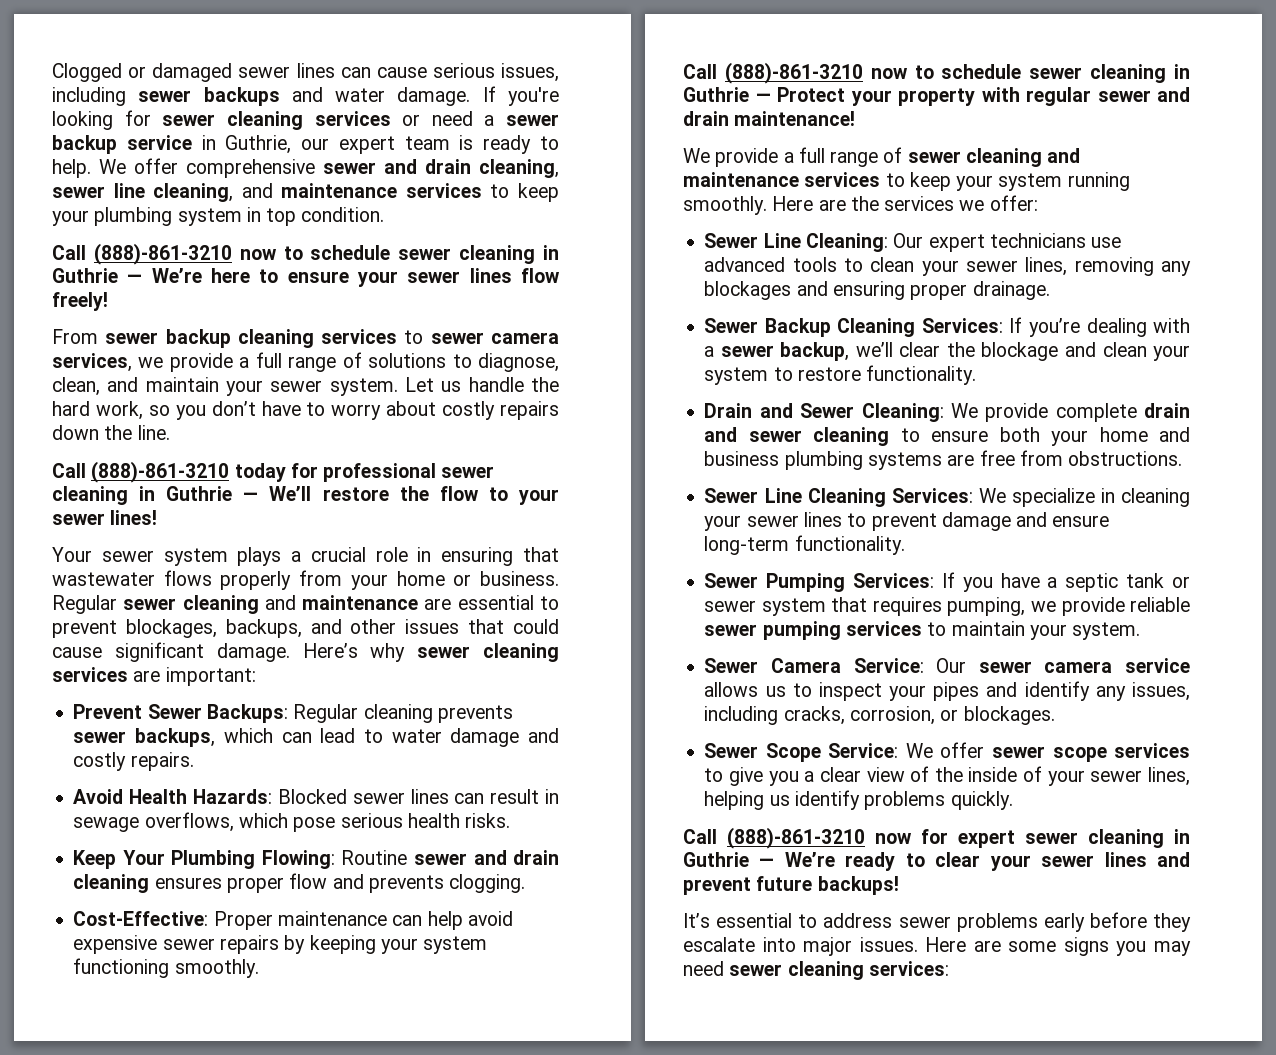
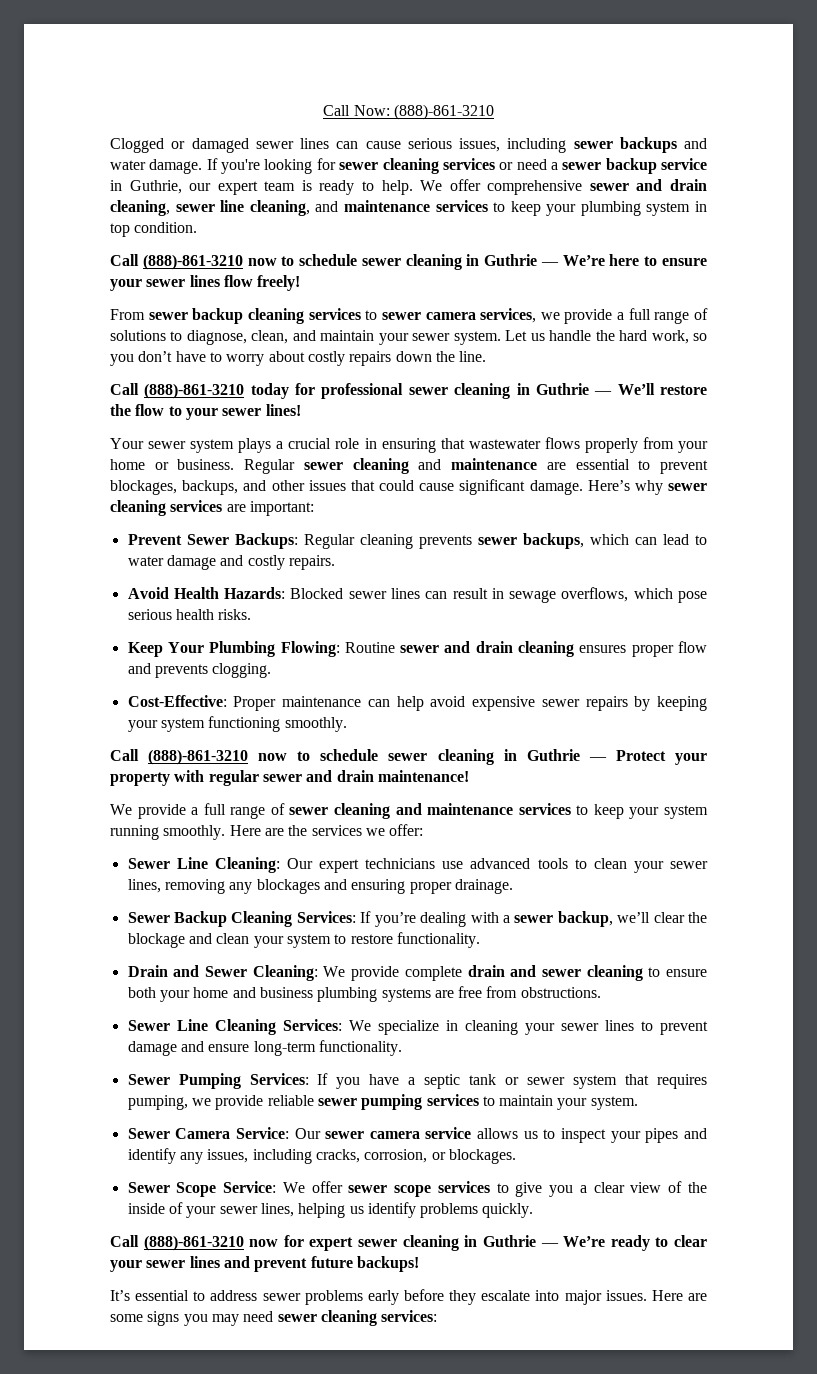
(52, 72) none -> [323,104,494,120] Call Now: (888)-861-3210 //

